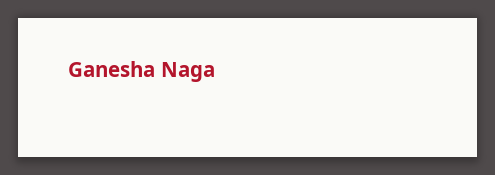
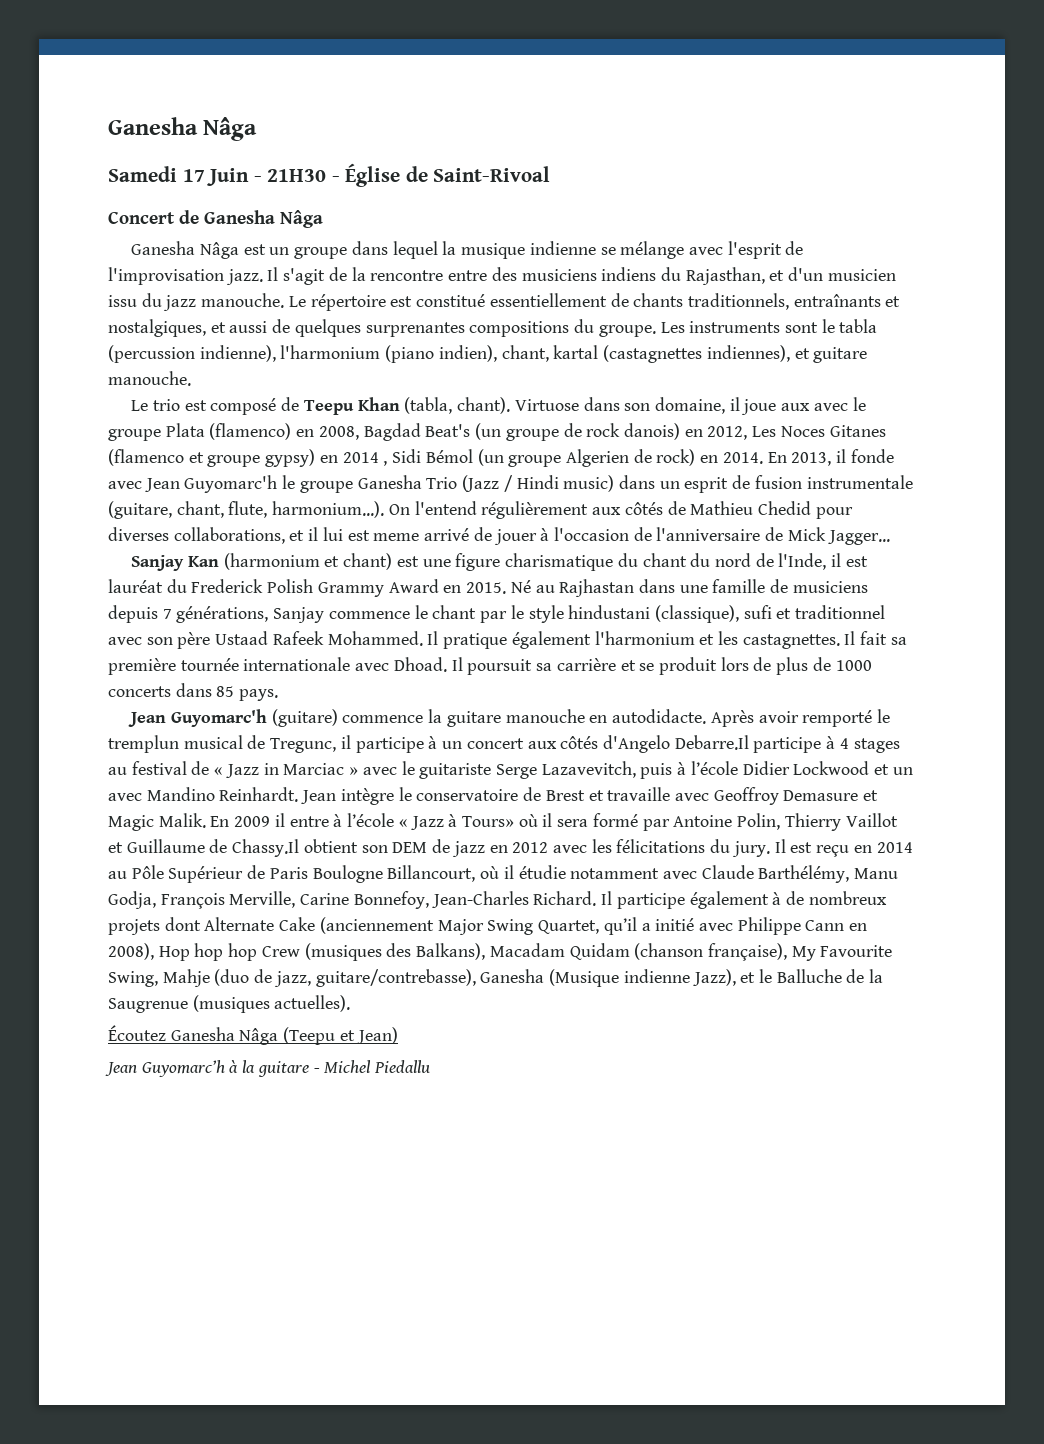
[68,61,215,82] Ganesha Naga -> [108,117,258,141] [108,163,551,187] [108,210,324,228] [131,241,804,259] [108,267,896,285] [108,293,901,311] [108,319,878,337] [108,345,868,363] [108,371,191,386] [131,397,866,415] [108,423,886,441] [108,449,894,467] [108,475,913,493] [108,501,853,519] [108,527,890,545] [131,553,868,571] [108,579,868,597] [108,605,886,623] [108,631,907,649] [108,657,872,675] [108,683,279,701] [128,709,890,727] [108,735,900,753] [108,761,913,779] [108,787,879,805] [108,813,898,831] [108,839,913,857] [108,865,899,883] [108,891,887,909] [108,917,868,935] [108,943,893,961] [108,969,884,987] [108,995,351,1013] [108,1025,398,1045] [105,1060,431,1077] Ganesha Nâga // Samedi 17 Juin - 21H30 - Église de Saint-Rivoal // Concert de Ganesha Nâga // Ganesha Nâga est un groupe dans lequel la musique indienne se mélange avec l'esprit de l'improvisation jazz. Il s'agit de la rencontre entre des musiciens indiens du Rajasthan, et d'un musicien issu du jazz manouche. Le répertoire est constitué essentiellement de chants traditionnels, entraînants et nostalgiques, et aussi de quelques surprenantes compositions du groupe. Les instruments sont le tabla (percussion indienne), l'harmonium (piano indien), chant, kartal (castagnettes indiennes), et guitare manouche. // Le trio est composé de Teepu Khan (tabla, chant). Virtuose dans son domaine, il joue aux avec le groupe Plata (flamenco) en 2008, Bagdad Beat's (un groupe de rock danois) en 2012, Les Noces Gitanes (flamenco et groupe gypsy) en 2014 , Sidi Bémol (un groupe Algerien de rock) en 2014. En 2013, il fonde avec Jean Guyomarc'h le groupe Ganesha Trio (Jazz / Hindi music) dans un esprit de fusion instrumentale (guitare, chant, flute, harmonium...). On l'entend régulièrement aux côtés de Mathieu Chedid pour diverses collaborations, et il lui est meme arrivé de jouer à l'occasion de l'anniversaire de Mick Jagger... // Sanjay Kan (harmonium et chant) est une figure charismatique du chant du nord de l'Inde, il est lauréat du Frederick Polish Grammy Award en 2015. Né au Rajhastan dans une famille de musiciens depuis 7 générations, Sanjay commence le chant par le style hindustani (classique), sufi et traditionnel avec son père Ustaad Rafeek Mohammed. Il pratique également l'harmonium et les castagnettes. Il fait sa première tournée internationale avec Dhoad. Il poursuit sa carrière et se produit lors de plus de 1000 concerts dans 85 pays. // Jean Guyomarc'h (guitare) commence la guitare manouche en autodidacte. Après avoir remporté le tremplun musical de Tregunc, il participe à un concert aux côtés d'Angelo Debarre.Il participe à 4 stages au festival de « Jazz in Marciac » avec le guitariste Serge Lazavevitch, puis à l’école Didier Lockwood et un avec Mandino Reinhardt. Jean intègre le conservatoire de Brest et travaille avec Geoffroy Demasure et Magic Malik. En 2009 il entre à l’école « Jazz à Tours» où il sera formé par Antoine Polin, Thierry Vaillot et Guillaume de Chassy.Il obtient son DEM de jazz en 2012 avec les félicitations du jury. Il est reçu en 2014 au Pôle Supérieur de Paris Boulogne Billancourt, où il étudie notamment avec Claude Barthélémy, Manu Godja, François Merville, Carine Bonnefoy, Jean-Charles Richard. Il participe également à de nombreux projets dont Alternate Cake (anciennement Major Swing Quartet, qu’il a initié avec Philippe Cann en 2008), Hop hop hop Crew (musiques des Balkans), Macadam Quidam (chanson française), My Favourite Swing, Mahje (duo de jazz, guitare/contrebasse), Ganesha (Musique indienne Jazz), et le Balluche de la Saugrenue (musiques actuelles). // Écoutez Ganesha Nâga (Teepu et Jean) // Jean Guyomarc’h à la guitare - Michel Piedallu

